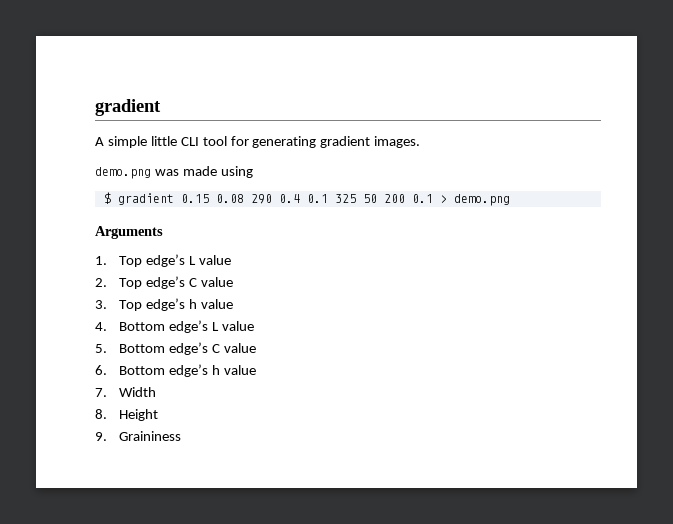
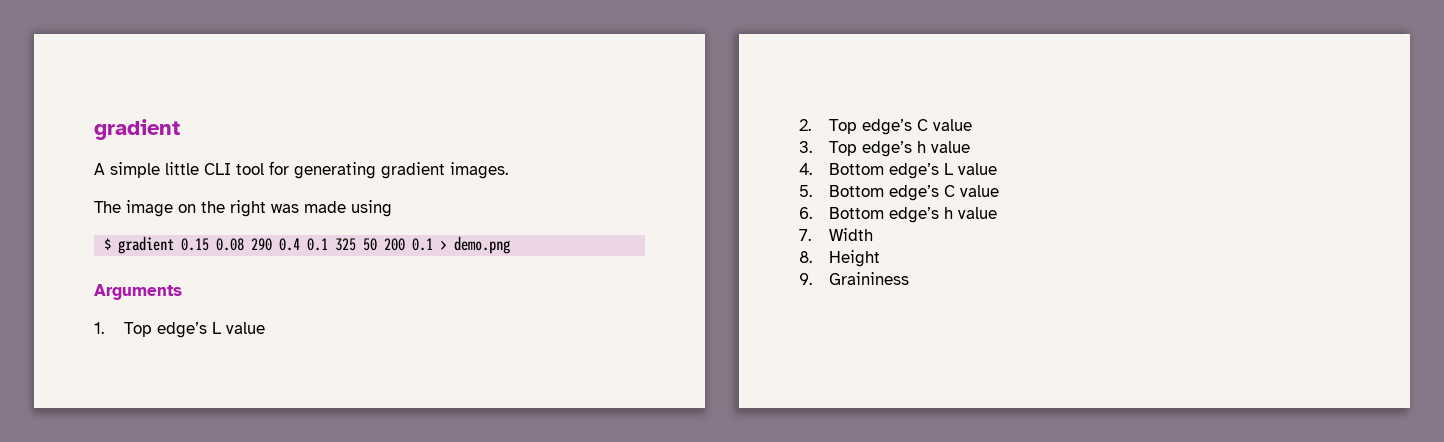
[95,167,151,179] demo.png -> [94,200,266,217] The image on the right

